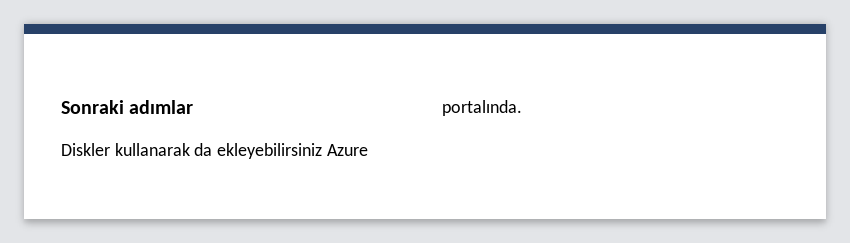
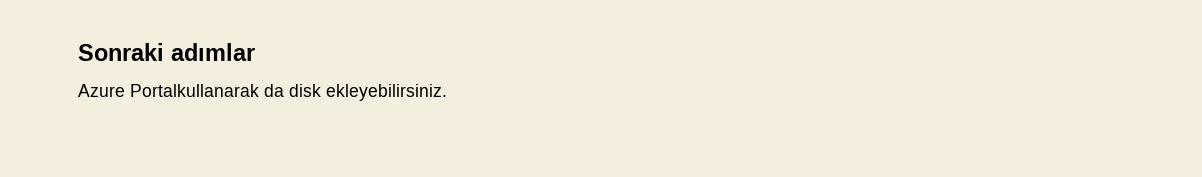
[61,143,368,159] [442,100,522,116] Diskler kullanarak da ekleyebilirsiniz Azure portalında. -> [78,84,447,101] Azure Portalkullanarak da disk ekleyebilirsiniz.

